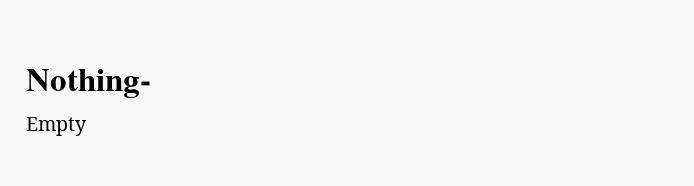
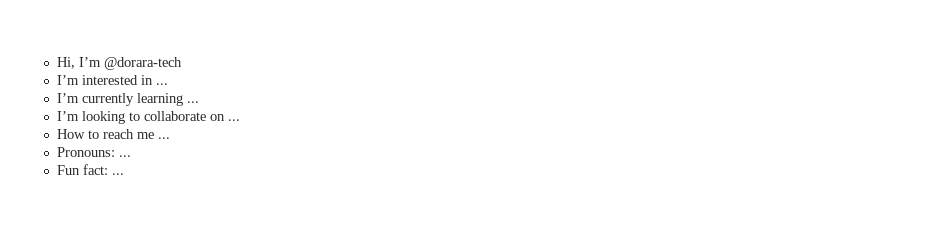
[26,69,151,98] [26,117,87,136] Nothing- // Empty -> [56,57,182,70] [56,75,168,85] [56,93,199,106] [56,111,240,124] [56,129,170,139] [56,147,131,157] [56,164,124,175] Hi, I’m @dorara-tech // I’m interested in ... // I’m currently learning ... // I’m looking to collaborate on ... // How to reach me ... // Pronouns: ... // Fun fact: ...

